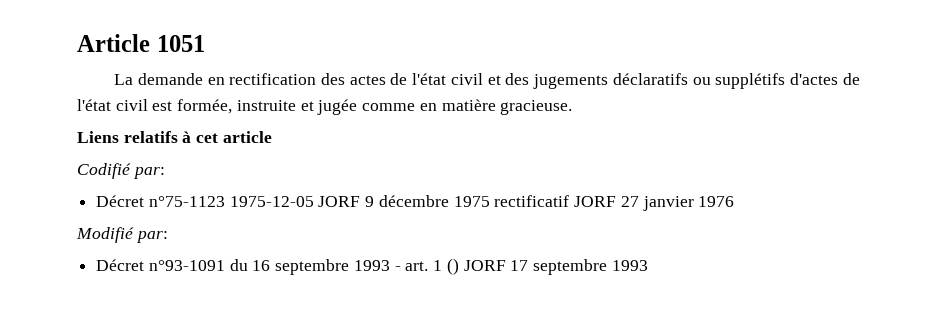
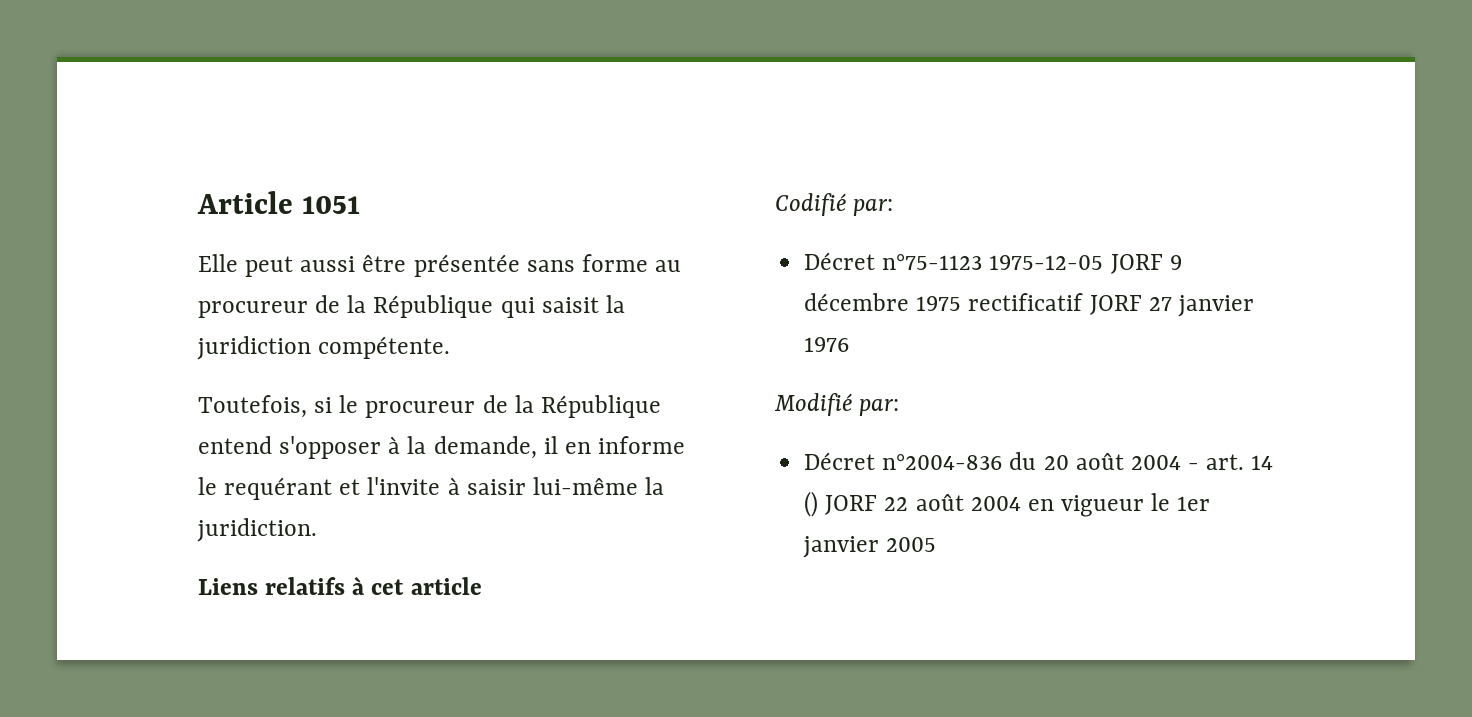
[114,73,860,89] [77,99,573,115] La demande en rectification des actes de l'état civil et des jugements déclaratifs ou supplétifs d'actes de l'état civil est formée, instruite et jugée comme en matière gracieuse. -> [198,254,682,277] [198,295,625,318] [197,336,451,360] [198,395,661,418] [198,436,686,459] [198,477,665,500] [197,518,317,542] Elle peut aussi être présentée sans forme au procureur de la République qui saisit la juridiction compétente. // Toutefois, si le procureur de la République entend s'opposer à la demande, il en informe le requérant et l'invite à saisir lui-même la juridiction.
[148,259,390,275] n°93-1091 du 16 septembre 1993 -> [882,452,1181,470] n°2004-836 du 20 août 2004
[433,260,443,271] 1 -> [1251,455,1274,470] 14
[510,259,648,275] 17 septembre 1993 -> [884,493,1211,517] [803,536,937,558] 22 août 2004 en vigueur le 1er janvier 2005

